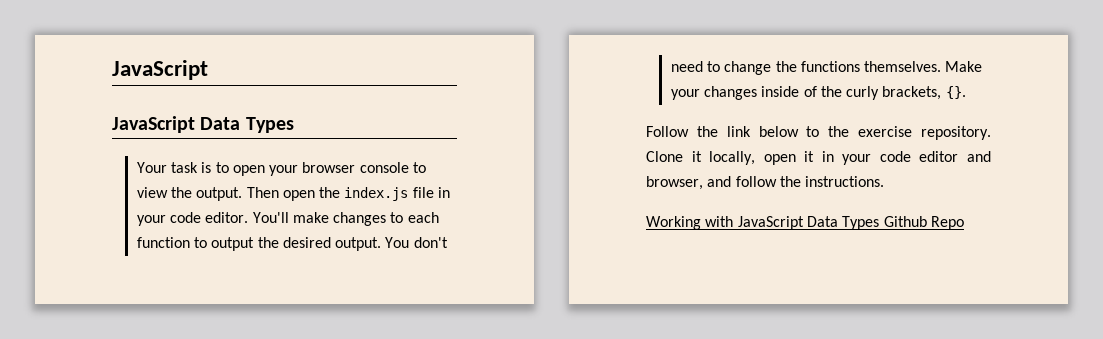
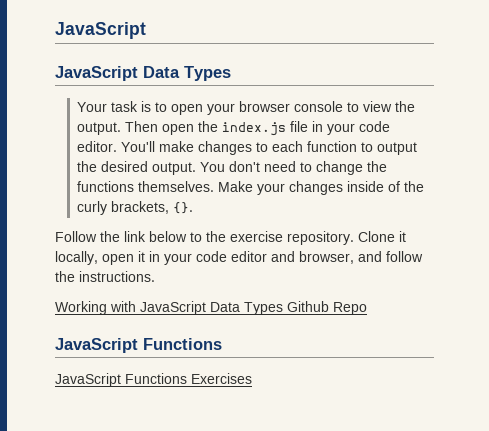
(964, 223) none -> [55,338,222,353] [55,373,252,387] // JavaScript Functions // JavaScript Functions Exercises

